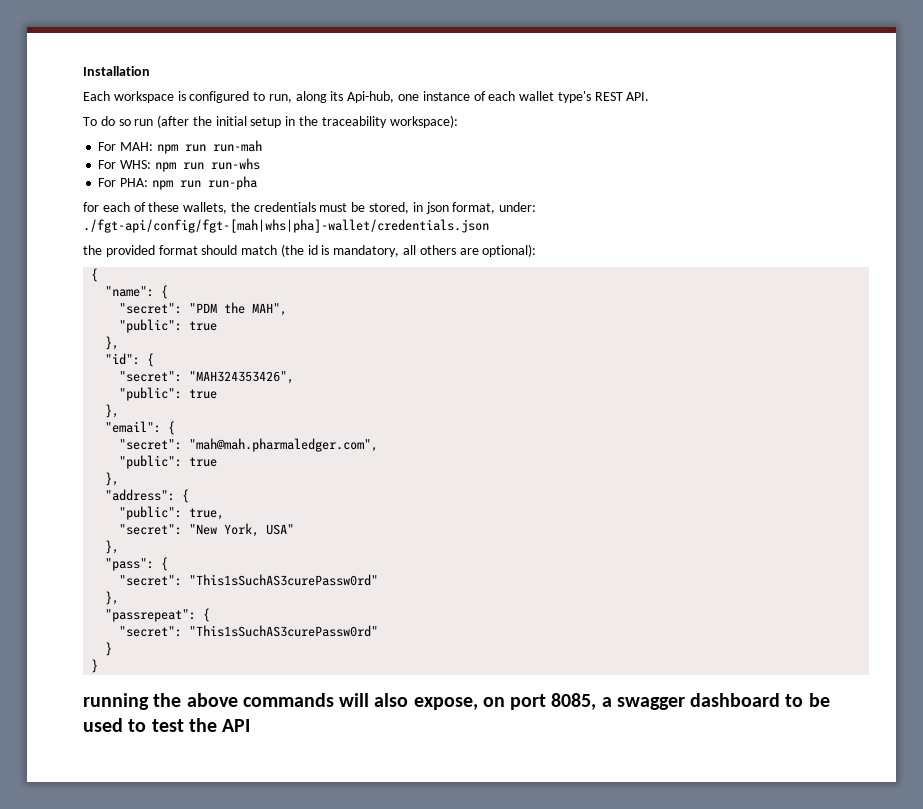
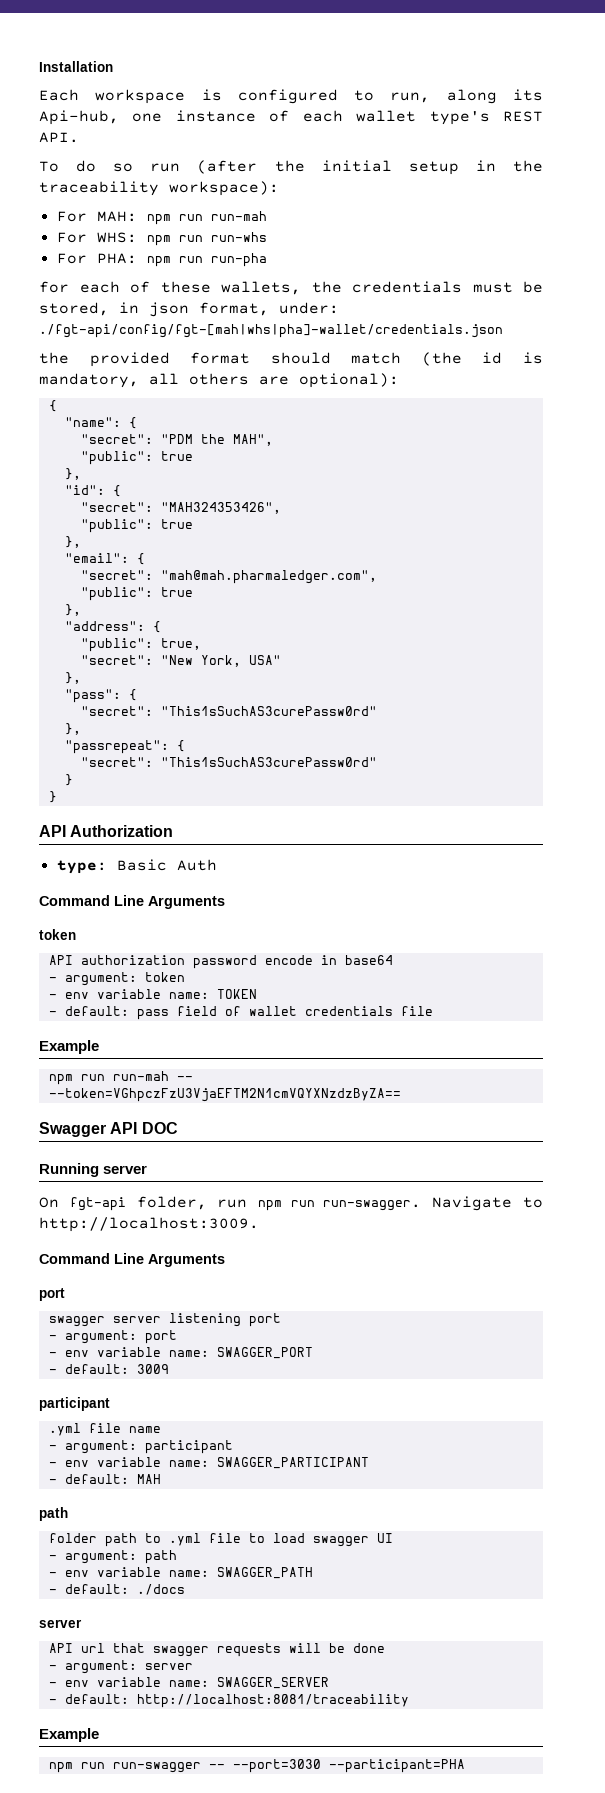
[83,693,830,710] [83,718,251,732] running the above commands will also expose, on port 8085, a swagger dashboard to be used to test the API -> [39,825,174,837] [56,859,217,874] [39,895,225,909] [39,929,76,940] [48,955,393,969] [48,972,185,986] [48,989,257,999] [48,1006,433,1020] [39,1040,99,1054] [48,1071,193,1085] [48,1088,401,1102] [39,1122,178,1137] [39,1163,148,1177] [39,1196,543,1211] [39,1217,259,1232] [39,1253,225,1267] [39,1288,65,1301] [48,1313,281,1327] [48,1330,177,1344] [48,1347,313,1359] [48,1364,169,1374] [39,1397,110,1411] [48,1423,161,1436] [48,1440,233,1454] [48,1457,369,1469] [48,1474,161,1484] [39,1507,68,1521] [48,1533,393,1547] [48,1550,177,1564] [48,1567,313,1579] [48,1584,185,1595] [39,1619,82,1628] [48,1643,385,1657] [48,1660,193,1674] [48,1677,329,1689] [48,1694,409,1708] [39,1728,99,1742] [48,1759,465,1773] API Authorization // type: Basic Auth // Command Line Arguments // token // API authorization password encode in base64 // - argument: token // - env variable name: TOKEN // - default: pass field of wallet credentials file // Example // npm run run-mah -- --token=VGhpczFzU3VjaEFTM2N1cmVQYXNzdzByZA== // Swagger API DOC // Running server // On fgt-api folder, run npm run run-swagger. Navigate to http://localhost:3009. // Command Line Arguments // port // swagger server listening port // - argument: port // - env variable name: SWAGGER_PORT // - default: 3009 // participant // .yml file name // - argument: participant // - env variable name: SWAGGER_PARTICIPANT // - default: MAH // path // folder path to .yml file to load swagger UI // - argument: path // - env variable name: SWAGGER_PATH // - default: ./docs // server // API url that swagger requests will be done // - argument: server // - env variable name: SWAGGER_SERVER // - default: http://localhost:8081/traceability // Example // npm run run-swagger -- --port=3030 --participant=PHA

